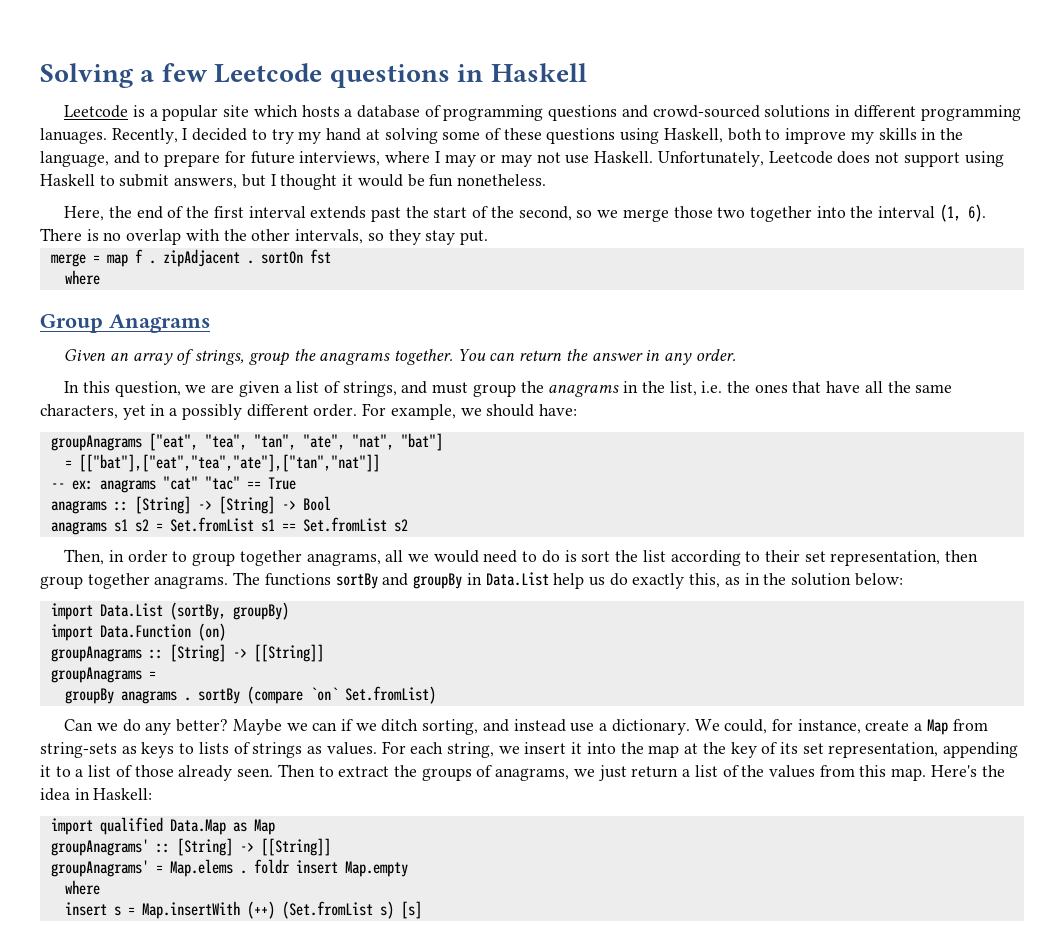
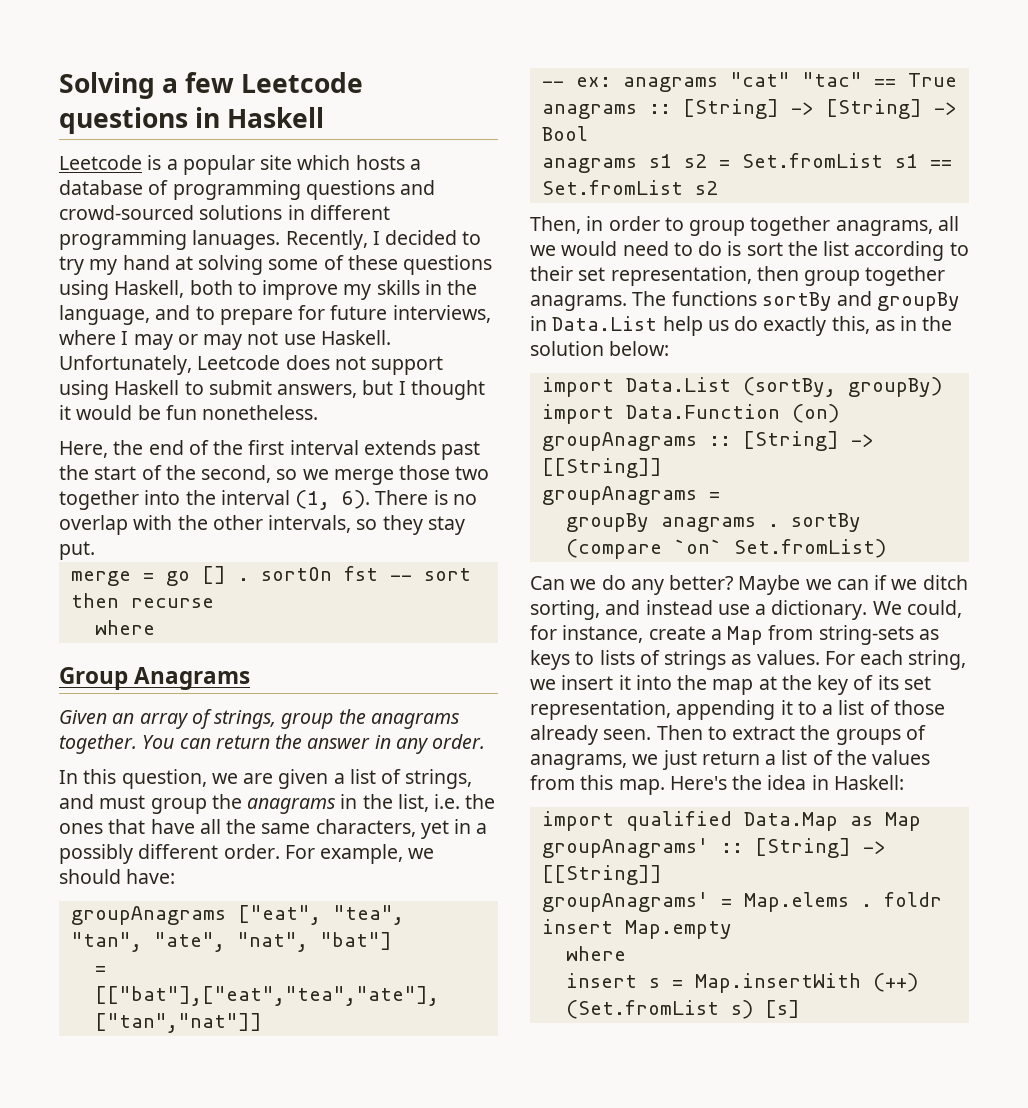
[106,249,240,267] map f . zipAdjacent -> [165,566,226,586] go []
(331, 256) none -> [389,568,471,581] [70,593,214,608] -- sort then recurse

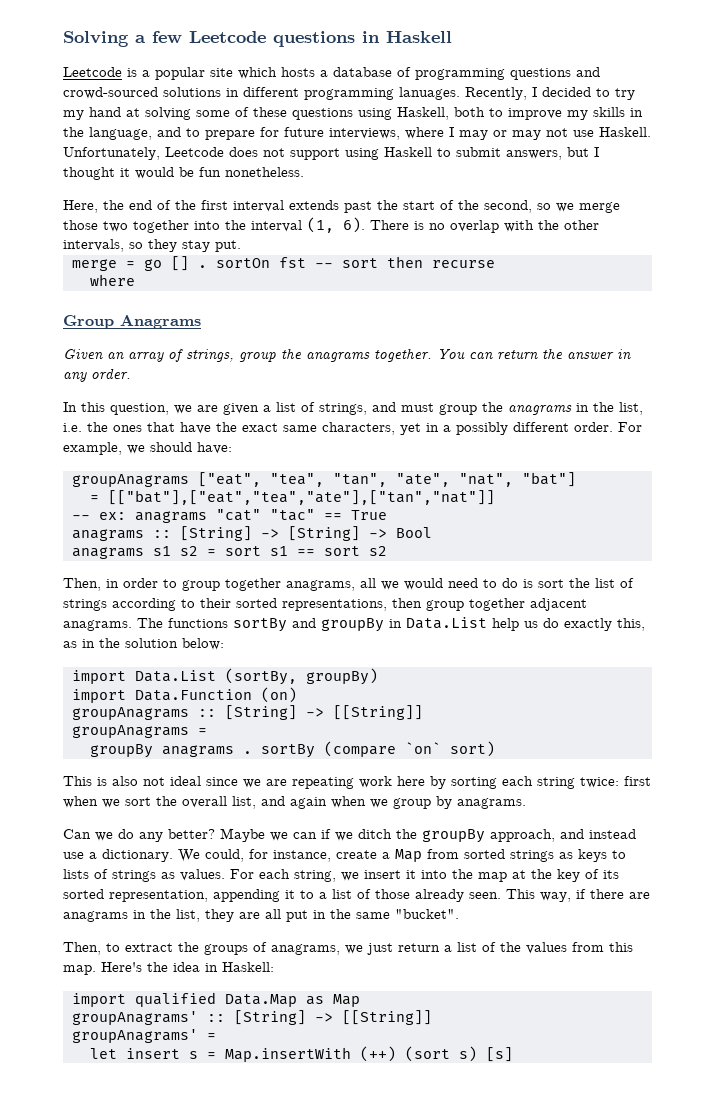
[199,819,257,834] all the -> [216,422,278,432] the exact
[741,153,883,168] Set.fromList -> [224,546,261,556] sort
[541,180,683,195] Set.fromList -> [323,546,360,556] sort
(850, 248) none -> [620,578,634,588] [63,599,107,611] of strings
[578,266,752,286] set representation, -> [236,598,387,611] sorted representations,
(946, 276) none -> [530,598,587,611] adjacent
[733,539,886,558] Set.fromList) -> [449,741,495,757] [63,776,651,789] [63,796,526,809] sort) // This is also not ideal since we are repeating work here by sorting each string twice: first when we sort the overall list, and again when we group by anagrams.
[530,600,600,620] sorting, -> [396,829,555,843] the groupBy approach,
[818,625,914,645] string-sets -> [464,849,554,862] sorted strings
[903,676,931,690] set -> [63,889,104,899] sorted
[656,725,703,740] Then -> [506,889,650,902] [63,909,459,922] [63,942,101,955] This way, if there are anagrams in the list, they are all put in the same "bucket". // Then,
[743,892,942,912] [541,919,732,939] [565,946,626,961] Map.elems . foldr insert Map.empty // where // -> [89,1048,117,1059] // let
[565,1000,719,1019] (Set.fromList -> [404,1046,450,1062] (sort

